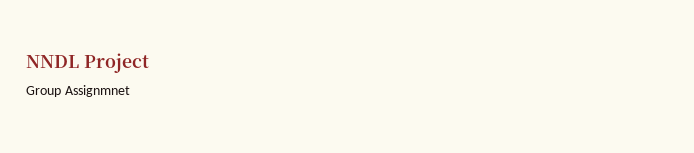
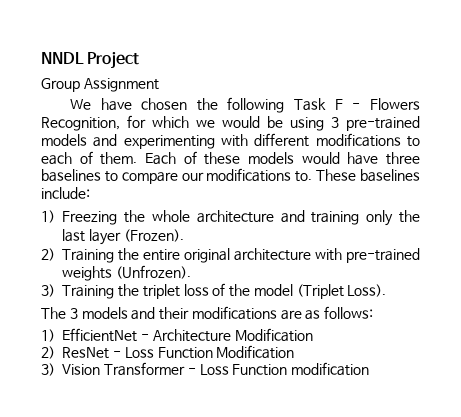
[64,85,130,97] Assignmnet -> [83,78,159,92] [69,97,420,113] [41,115,420,131] [41,133,420,149] [41,151,420,165] [41,168,420,184] [41,187,90,199] [41,210,420,226] [62,229,184,245] [41,248,420,263] [62,265,191,281] [41,283,387,299] [41,306,374,320] [41,328,313,342] [41,345,295,359] [41,362,370,376] Assignment // We have chosen the following Task F - Flowers Recognition, for which we would be using 3 pre-trained models and experimenting with different modifications to each of them. Each of these models would have three baselines to compare our modifications to. These baselines include: // 1) Freezing the whole architecture and training only the last layer (Frozen). // 2) Training the entire original architecture with pre-trained weights (Unfrozen). // 3) Training the triplet loss of the model (Triplet Loss). // The 3 models and their modifications are as follows: // 1) EfficientNet - Architecture Modification // 2) ResNet - Loss Function Modification // 3) Vision Transformer - Loss Function modification

